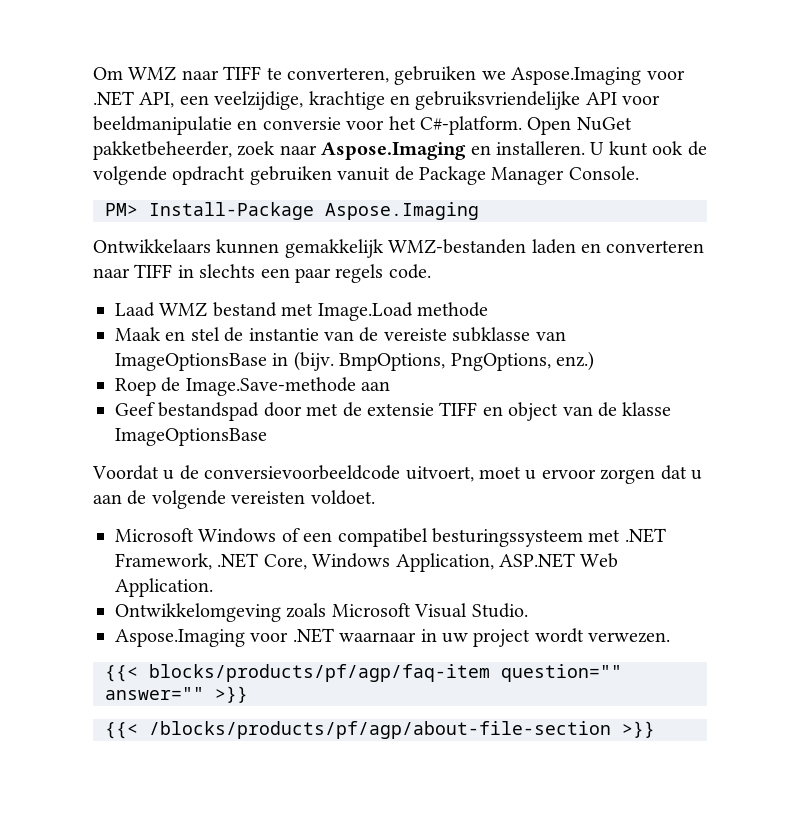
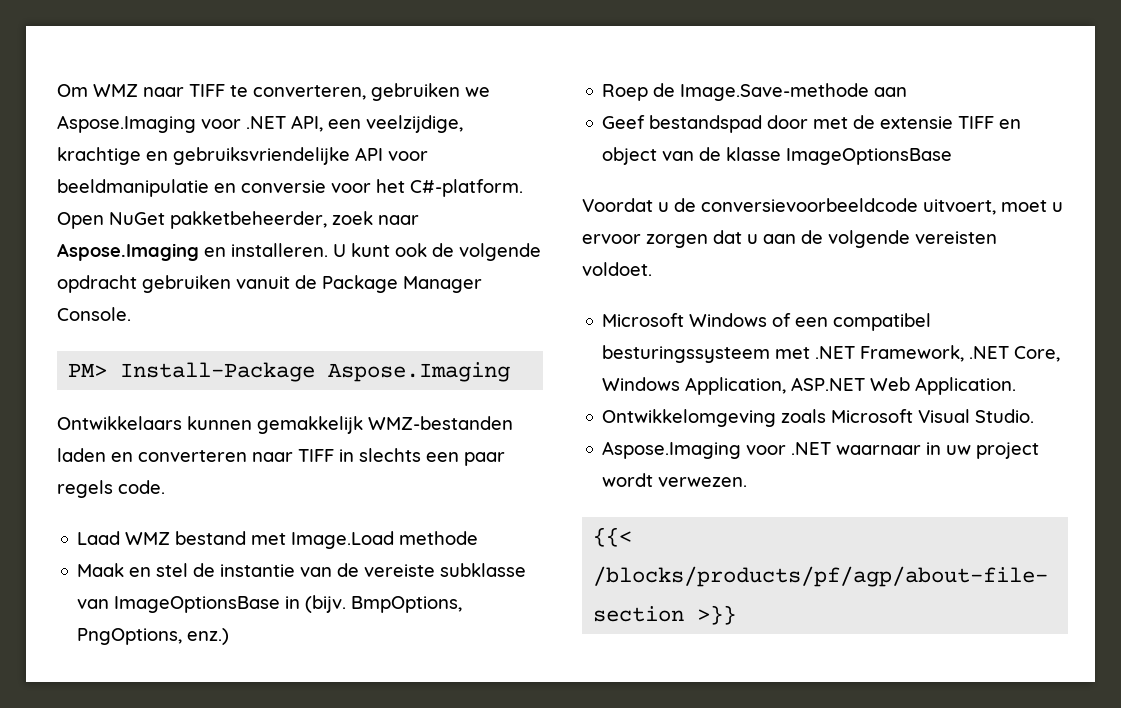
[105,664,622,682] [105,686,248,703] // {{< blocks/products/pf/agp/faq-item question="" answer="" >}} -> (748, 482) none

